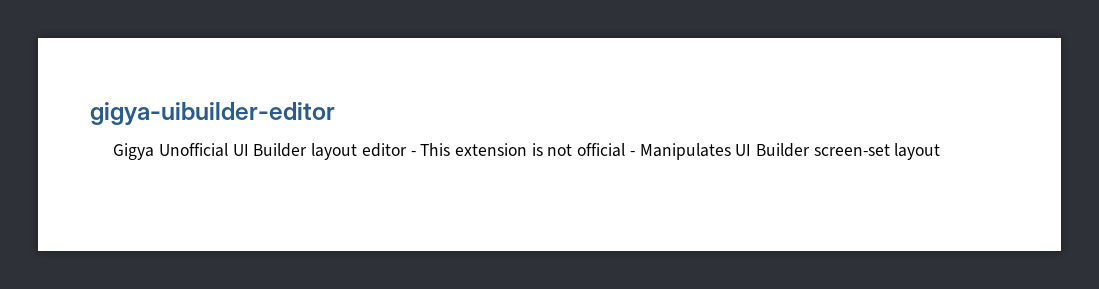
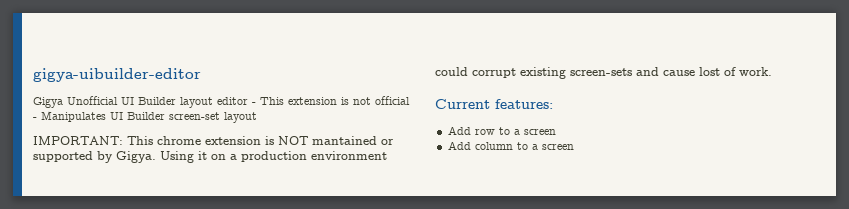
(941, 151) none -> [33,136,394,145] [33,151,387,163] [435,67,772,79] [435,99,553,109] [447,126,556,135] [447,141,574,150] // IMPORTANT: This chrome extension is NOT mantained or supported by Gigya. Using it on a production environment could corrupt existing screen-sets and cause lost of work. // Current features: // Add row to a screen // Add column to a screen

